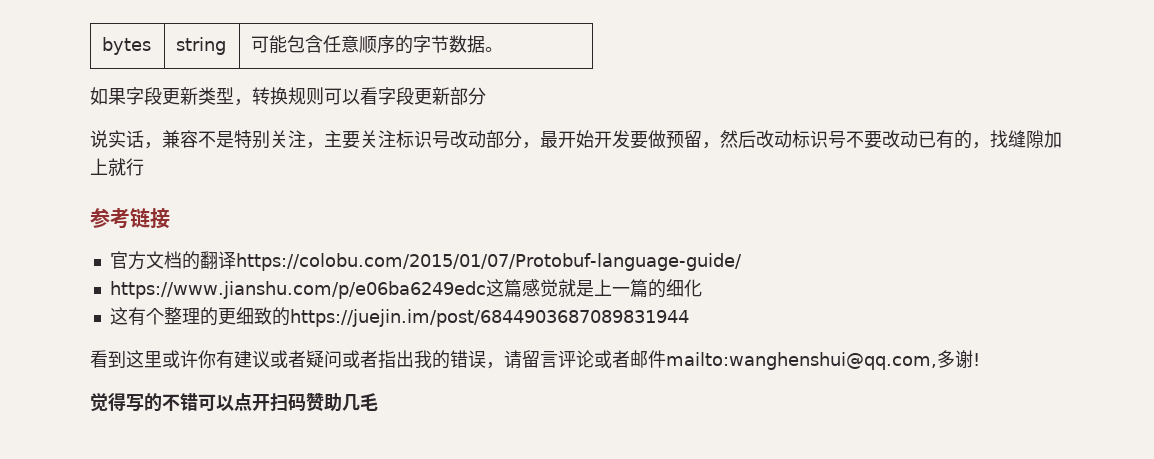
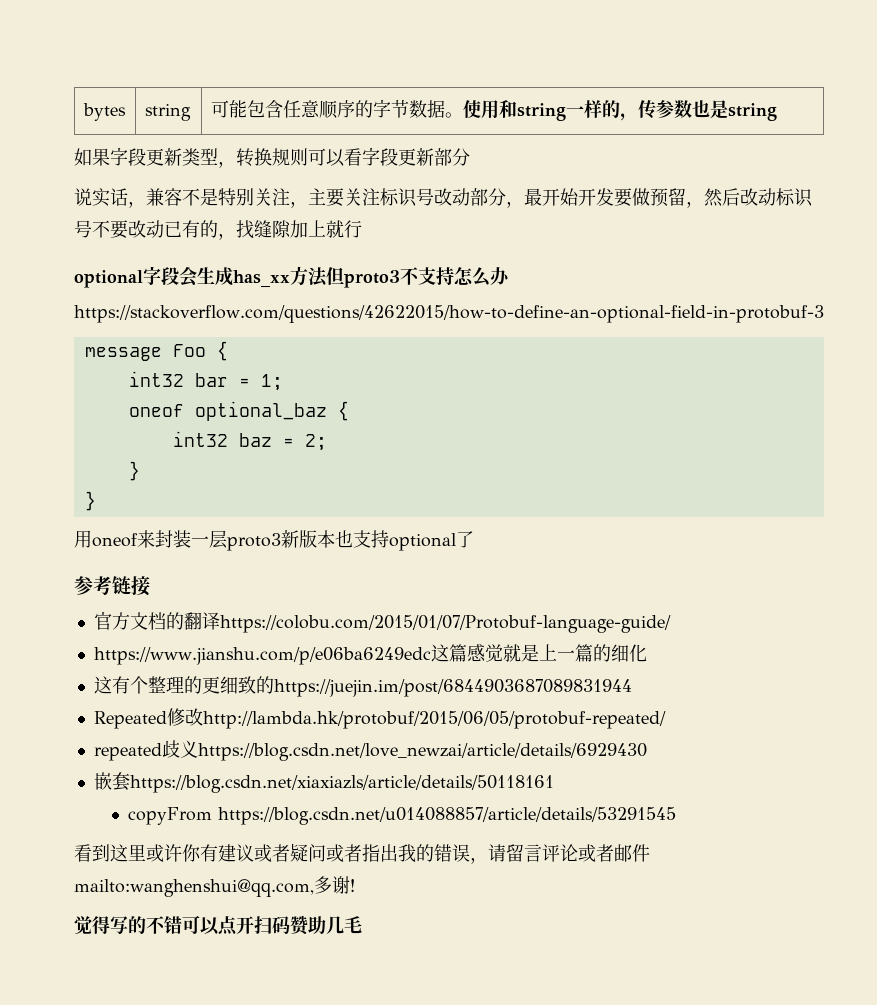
(504, 49) none -> [462,100,777,121] 使用和string一样的，传参数也是string
(144, 167) none -> [74,266,510,288] [74,305,824,323] [84,341,228,361] [128,371,283,391] [128,401,349,421] [172,431,327,451] [128,461,140,481] [84,491,96,511] [74,530,474,551] // optional字段会生成has_xx方法但proto3不支持怎么办 // https://stackoverflow.com/questions/42622015/how-to-define-an-optional-field-in-protobuf-3 // message Foo { // int32 bar = 1; // oneof optional_baz { // int32 baz = 2; // } // } // 用oneof来封装一层proto3新版本也支持optional了
(689, 318) none -> [93,708,666,729] [93,740,647,761] [93,772,554,793] [127,807,676,825] // Repeated修改http://lambda.hk/protobuf/2015/06/05/protobuf-repeated/ // repeated歧义https://blog.csdn.net/love_newzai/article/details/6929430 // 嵌套https://blog.csdn.net/xiaxiazls/article/details/50118161 // copyFrom https://blog.csdn.net/u014088857/article/details/53291545

